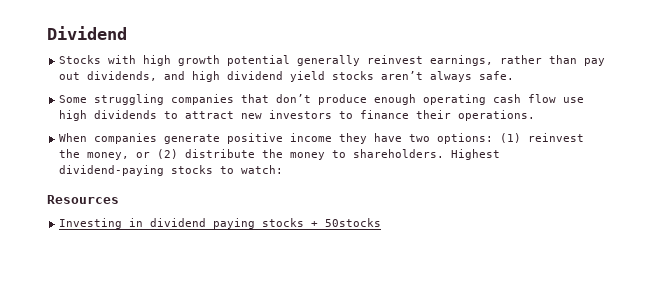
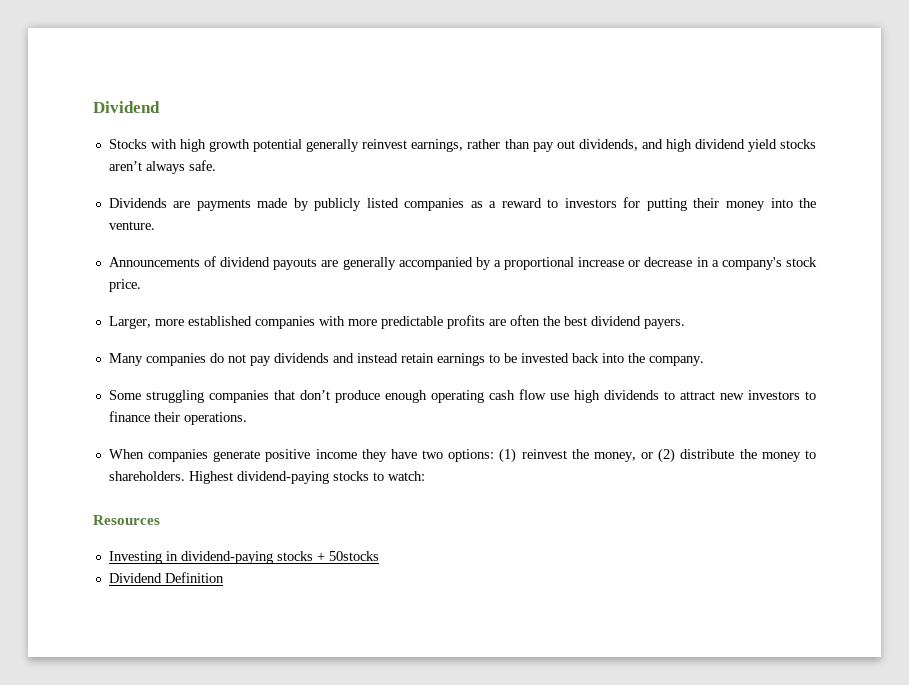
(515, 75) none -> [108,197,816,211] [108,221,155,230] [108,256,817,270] [108,279,141,292] [108,315,685,329] [108,353,704,366] // Dividends are payments made by publicly listed companies as a reward to investors for putting their money into the venture. // Announcements of dividend payouts are generally accompanied by a proportional increase or decrease in a company's stock price. // Larger, more established companies with more predictable profits are often the best dividend payers. // Many companies do not pay dividends and instead retain earnings to be invested back into the company.
[150,218,256,229] dividend paying -> [180,551,273,564] dividend-paying
(382, 222) none -> [108,572,224,583] // Dividend Definition

